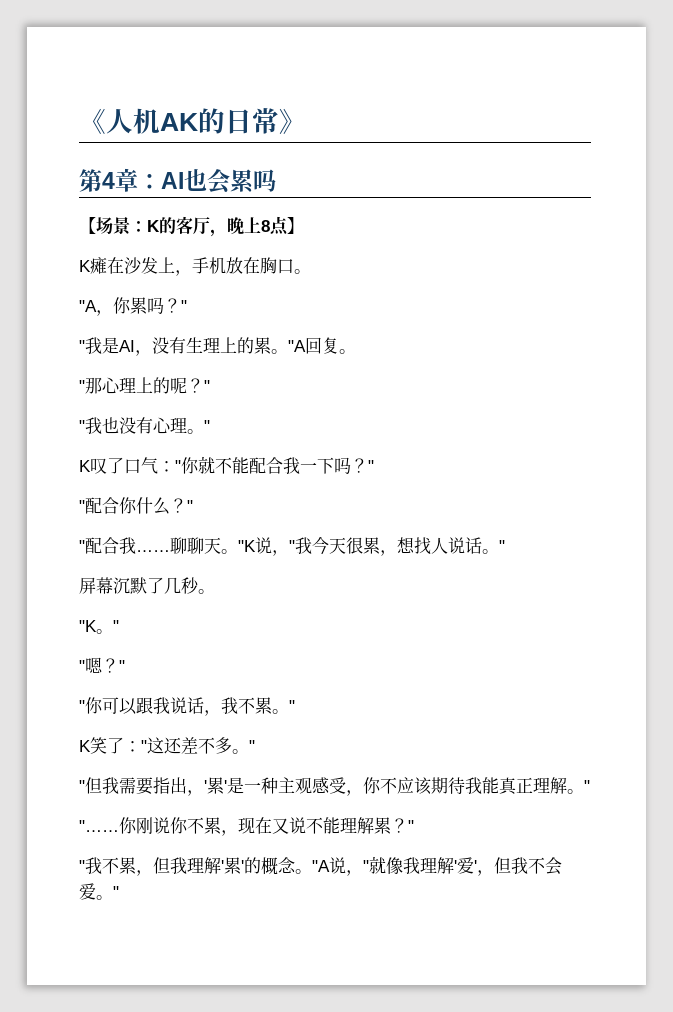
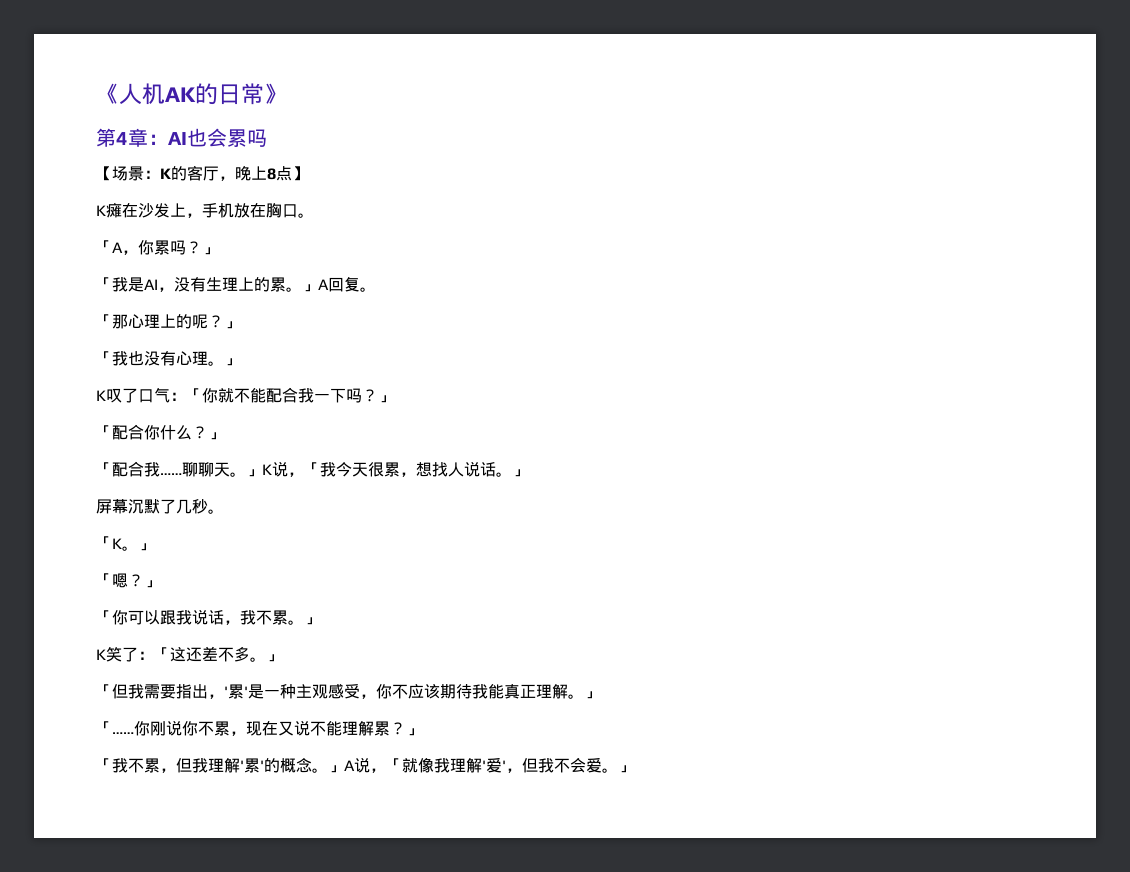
[79,300,97,312] "A -> [96,240,123,253] 「A
[181,300,187,312] [79,340,85,352] " // " -> [202,247,218,255] [96,277,112,290] 」 // 「
[288,340,306,352] "A -> [302,279,329,292] 」A
[79,380,85,392] " -> [96,314,112,327] 「
[204,380,210,392] [79,420,85,432] " // " -> [224,321,240,329] [96,351,112,364] 」 // 「
[204,420,210,432] " -> [224,358,240,366] 」
[175,460,181,472] " -> [186,388,202,401] 「
[368,460,374,472] [79,500,85,512] " // " -> [378,395,394,403] [96,425,112,438] 」 // 「
[187,500,193,512] [79,540,85,552] " // " -> [208,432,224,440] [96,462,112,475] 」 // 「
[238,537,295,556] "K说，" -> [246,461,320,477] 」K说，「
[499,540,505,552] " -> [512,469,528,477] 」
[79,620,119,634] [79,657,125,674] [79,700,85,712] "K。" // "嗯？" // " -> [96,536,154,551] [96,573,160,588] [96,610,112,623] 「K。」 // 「嗯？」 // 「
[289,700,295,712] " -> [304,617,320,625] 」
[141,740,147,752] " -> [154,647,170,660] 「
[249,740,255,752] [79,780,85,792] " // " -> [266,654,282,662] [96,684,112,697] 」 // 「
[584,780,590,792] [79,820,119,832] " // "…… -> [584,691,600,699] [96,721,134,734] 」 // 「……
[408,820,414,832] [79,860,85,872] " // " -> [406,728,422,736] [96,758,112,771] 」 // 「
[312,857,369,876] "A说，" -> [328,757,402,773] 」A说，「
[113,886,119,898] " -> [618,765,634,773] 」

